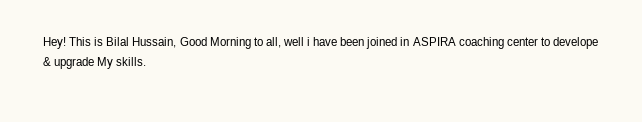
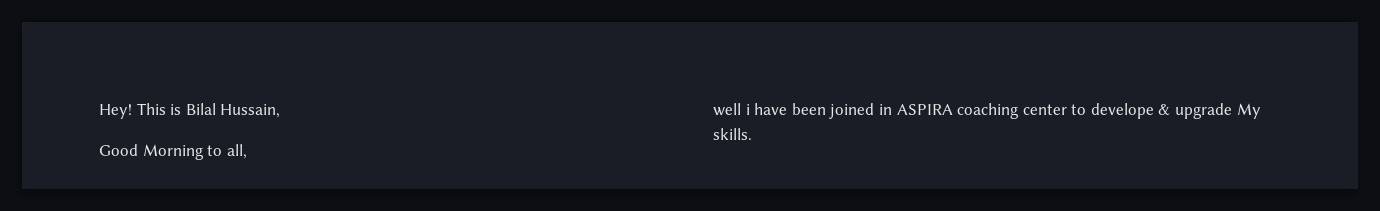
(177, 42) none -> (281, 111) //
(281, 42) none -> (247, 151) //

